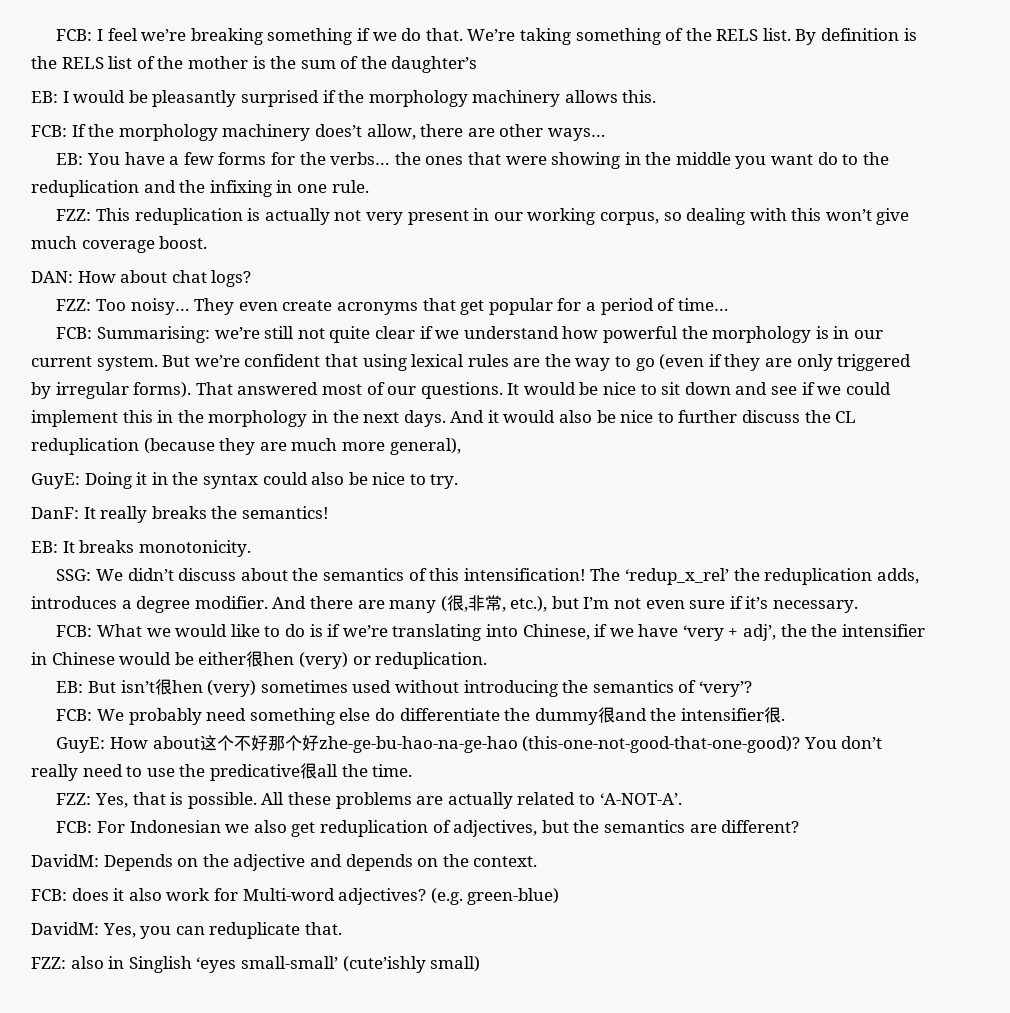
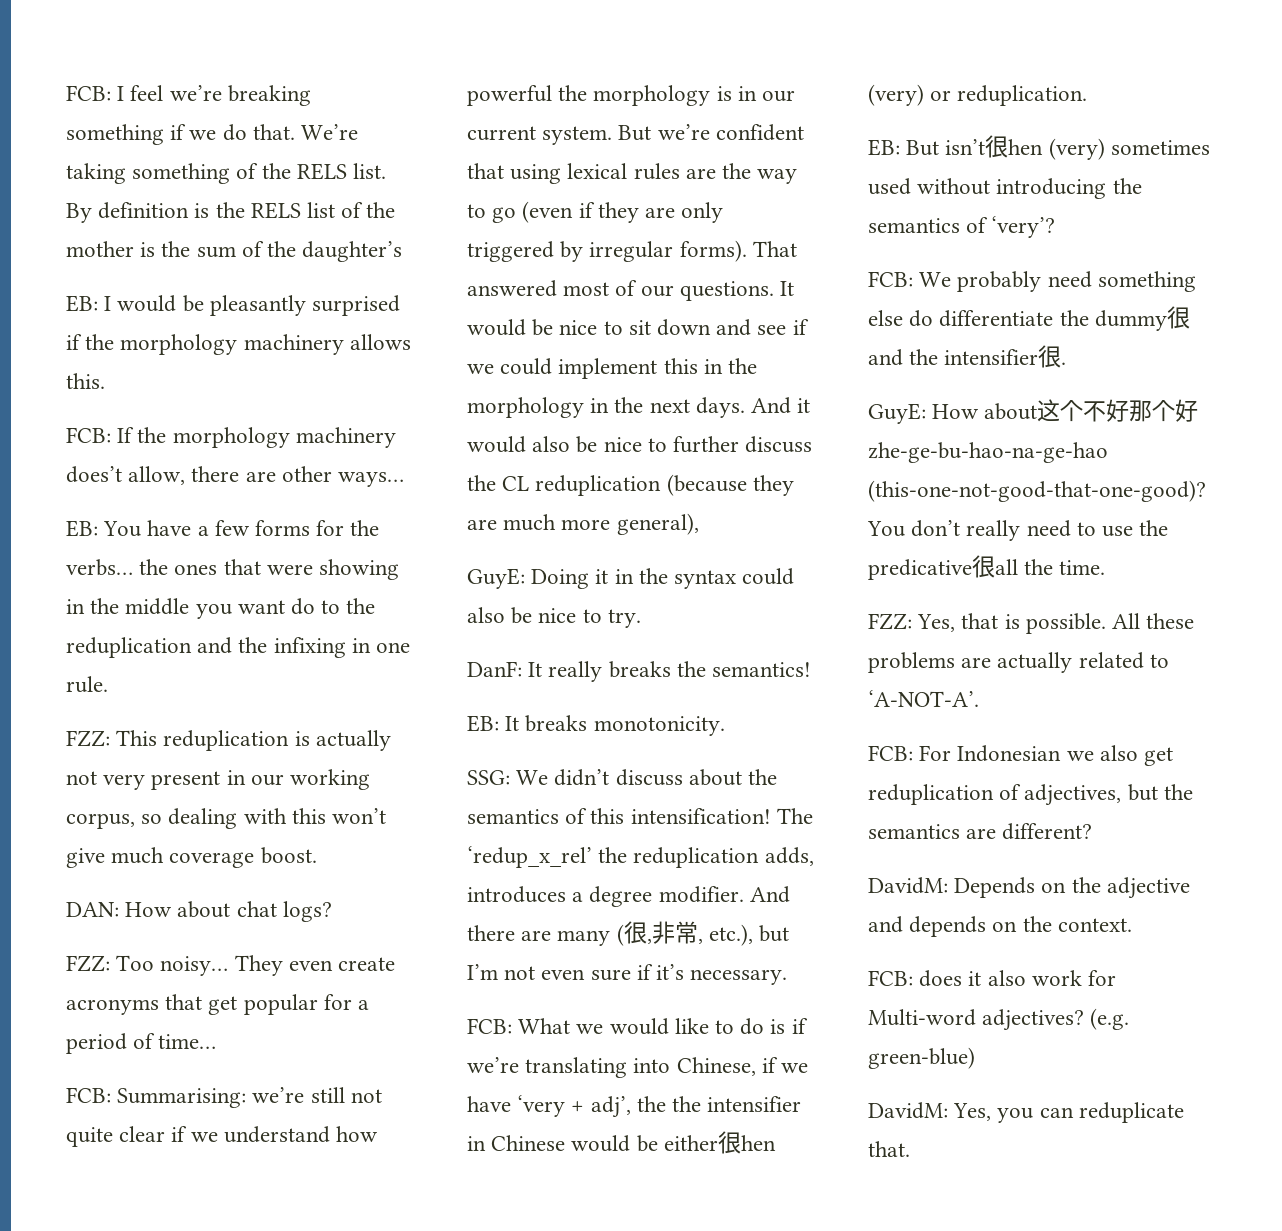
[31,956,481,973] // FZZ: also in Singlish ‘eyes small-small’ (cute’ishly small) -> (910, 1149) none

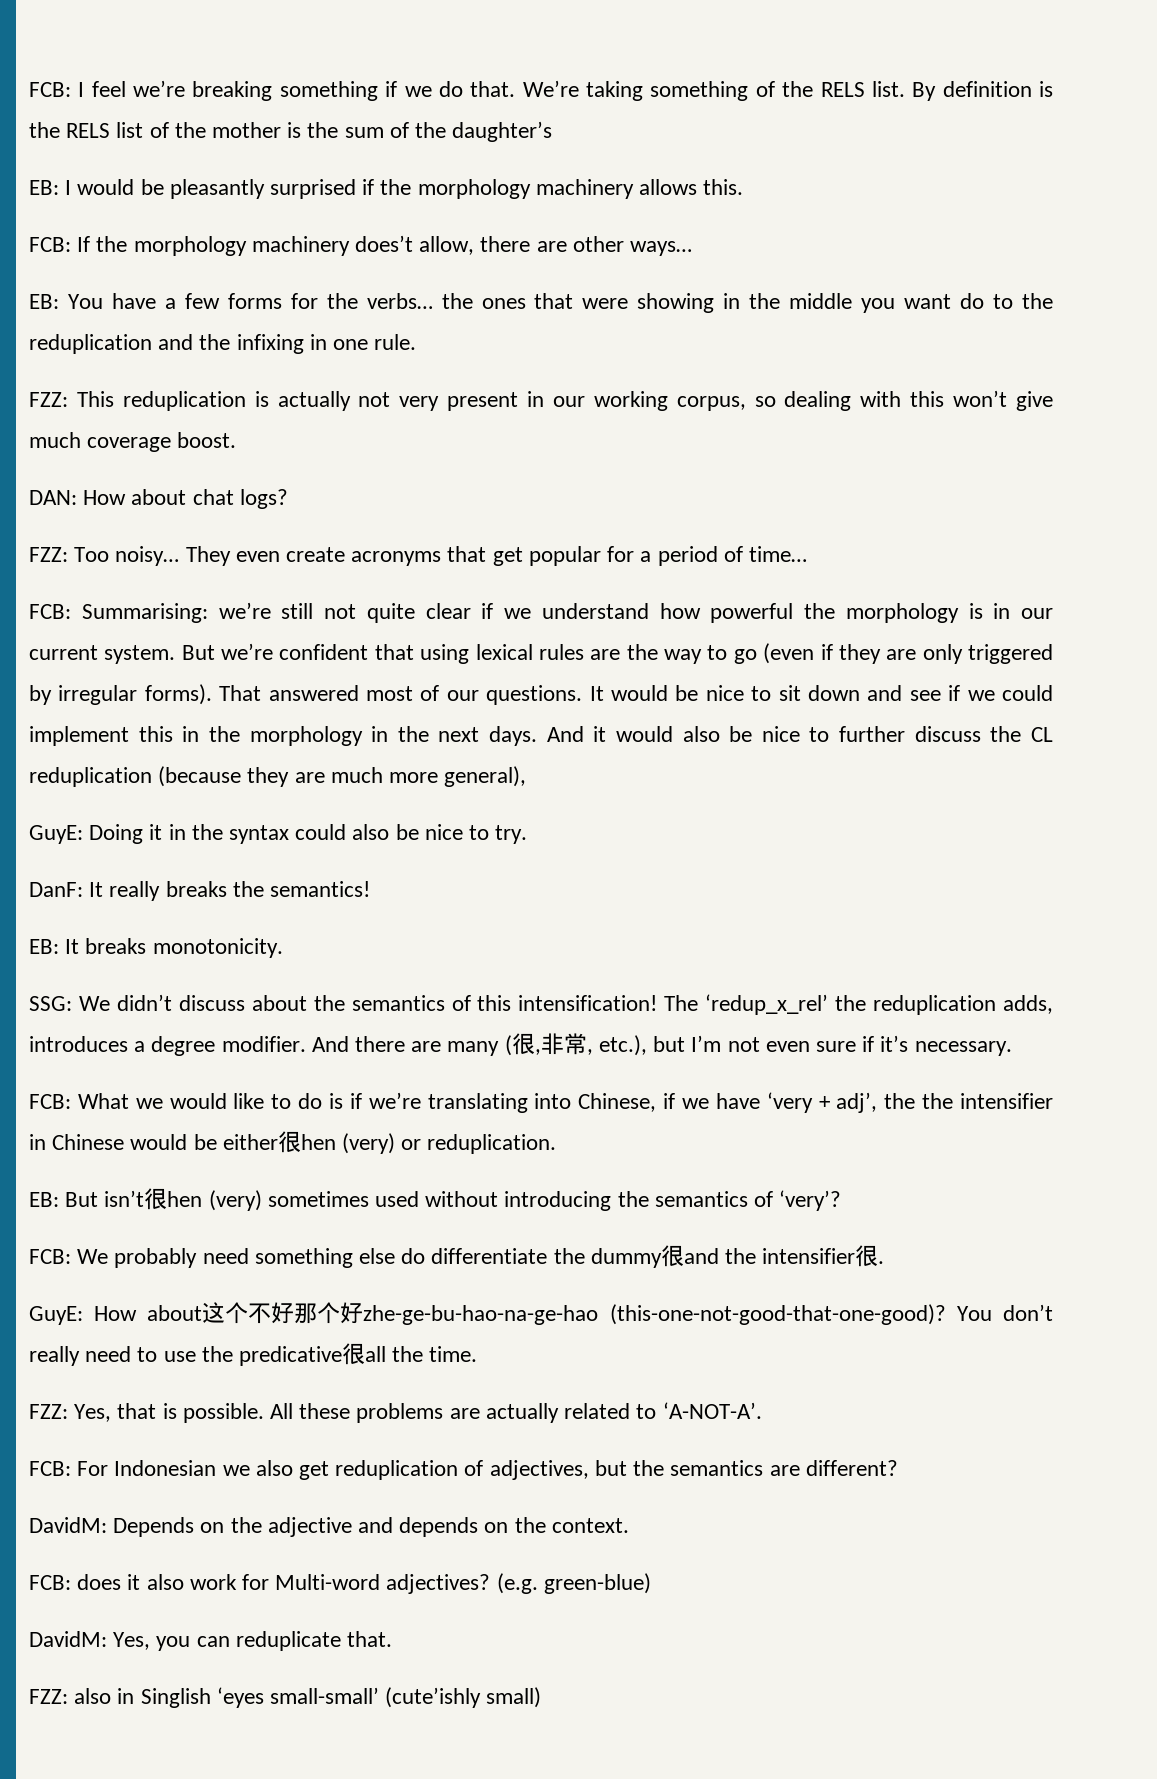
(910, 1149) none -> [29,1687,542,1708] // FZZ: also in Singlish ‘eyes small-small’ (cute’ishly small)

